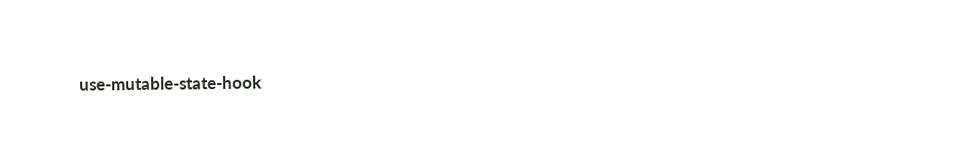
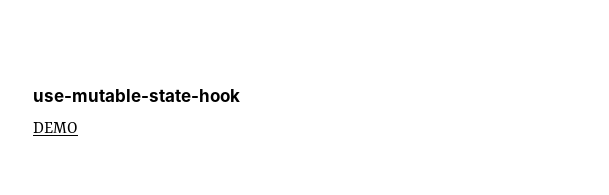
(263, 83) none -> [33,122,78,133] // DEMO

